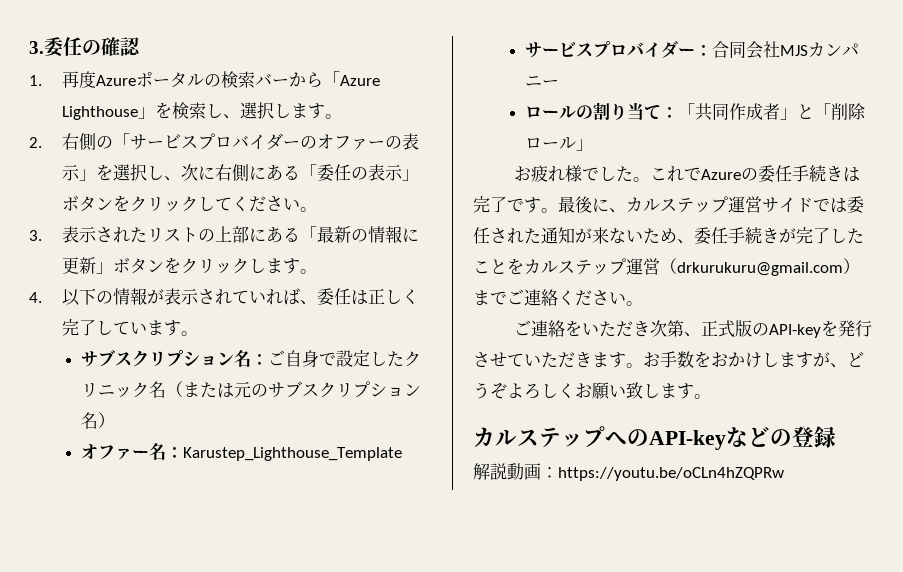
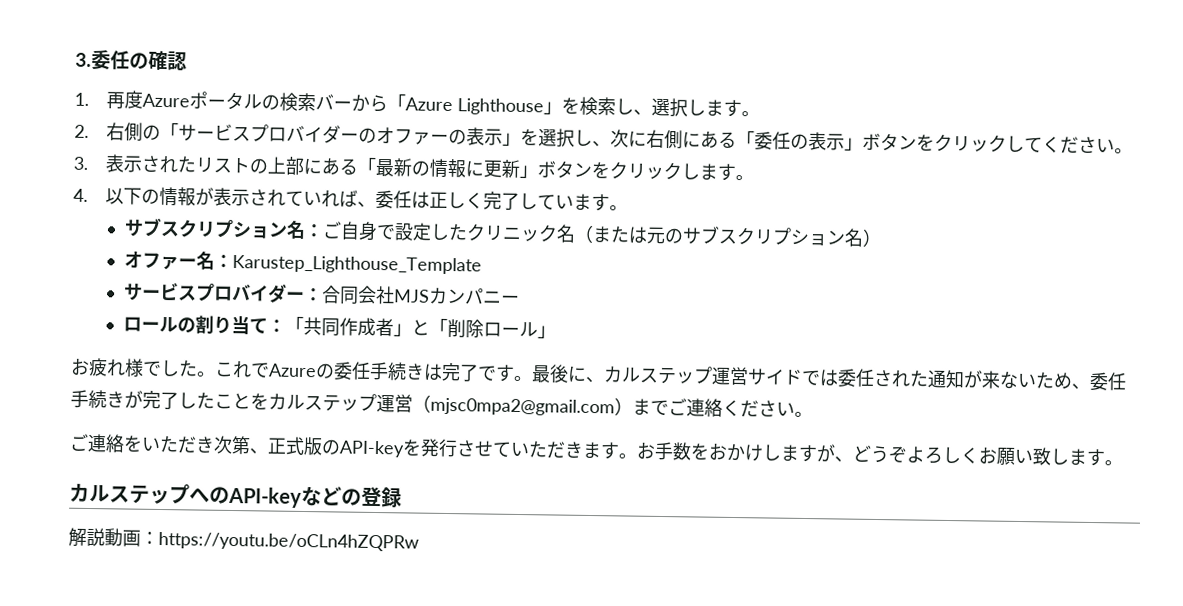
[677,262,843,276] drkurukuru@gmail.com -> [430,397,615,417] mjsc0mpa2@gmail.com

